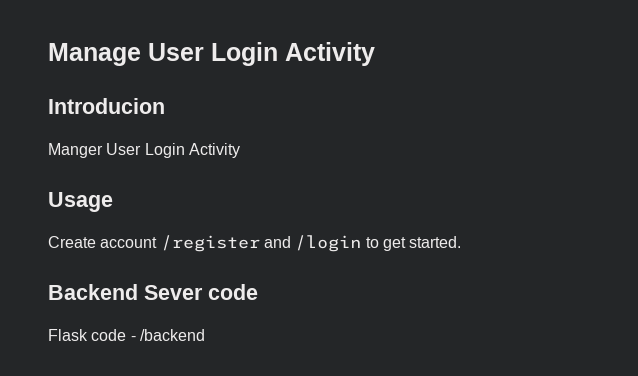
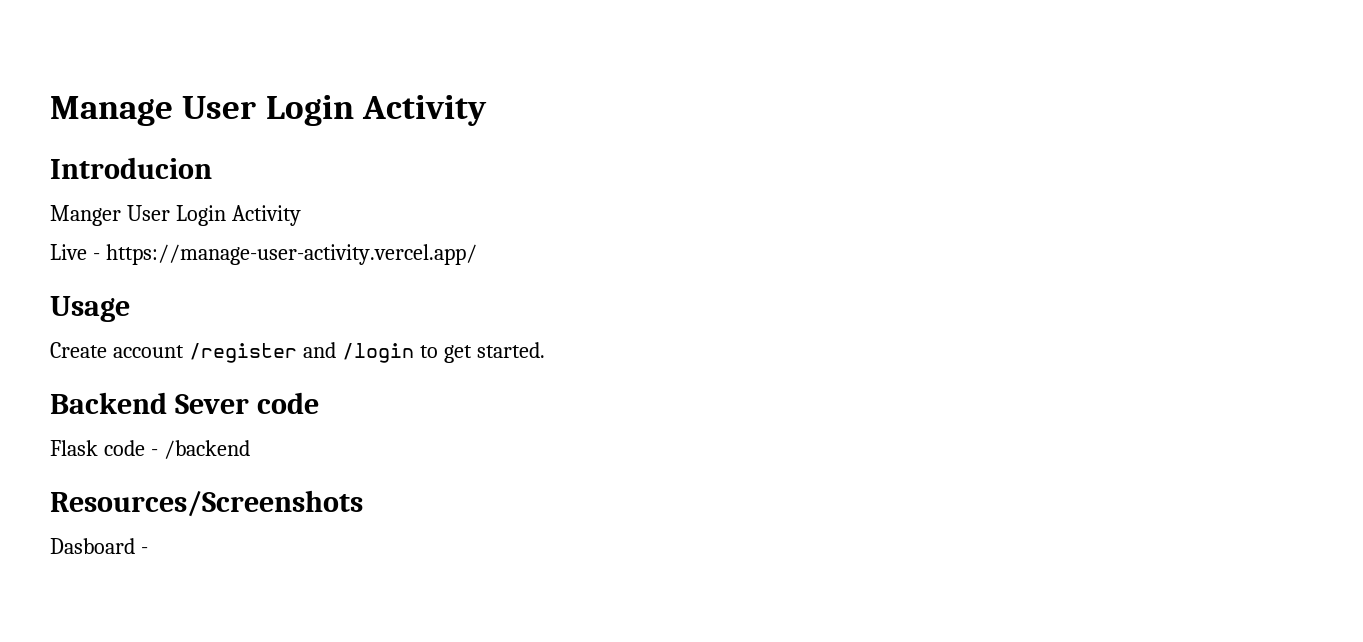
(240, 150) none -> [50,244,477,265] // Live - https://manage-user-activity.vercel.app/
(205, 335) none -> [50,490,363,517] [50,538,148,554] // Resources/Screenshots // Dasboard -

